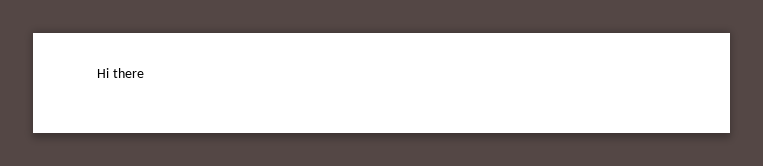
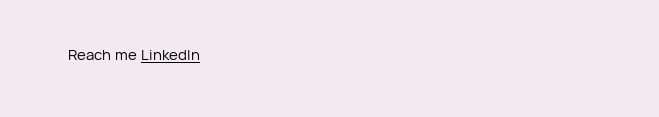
[97,68,144,78] Hi there -> [68,50,201,60] Reach me LinkedIn

